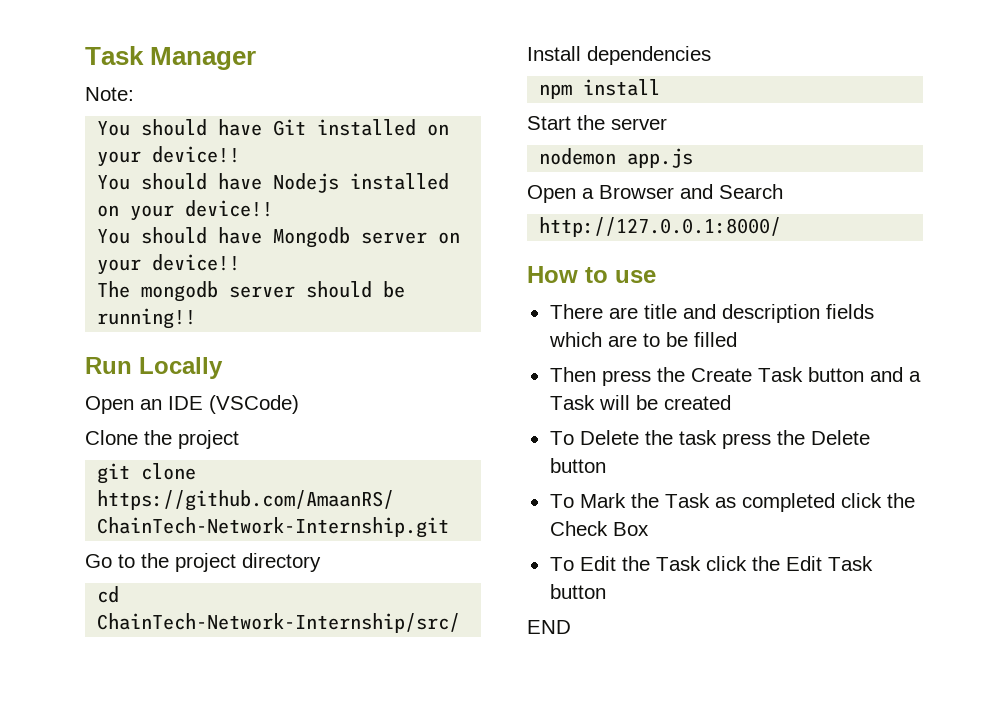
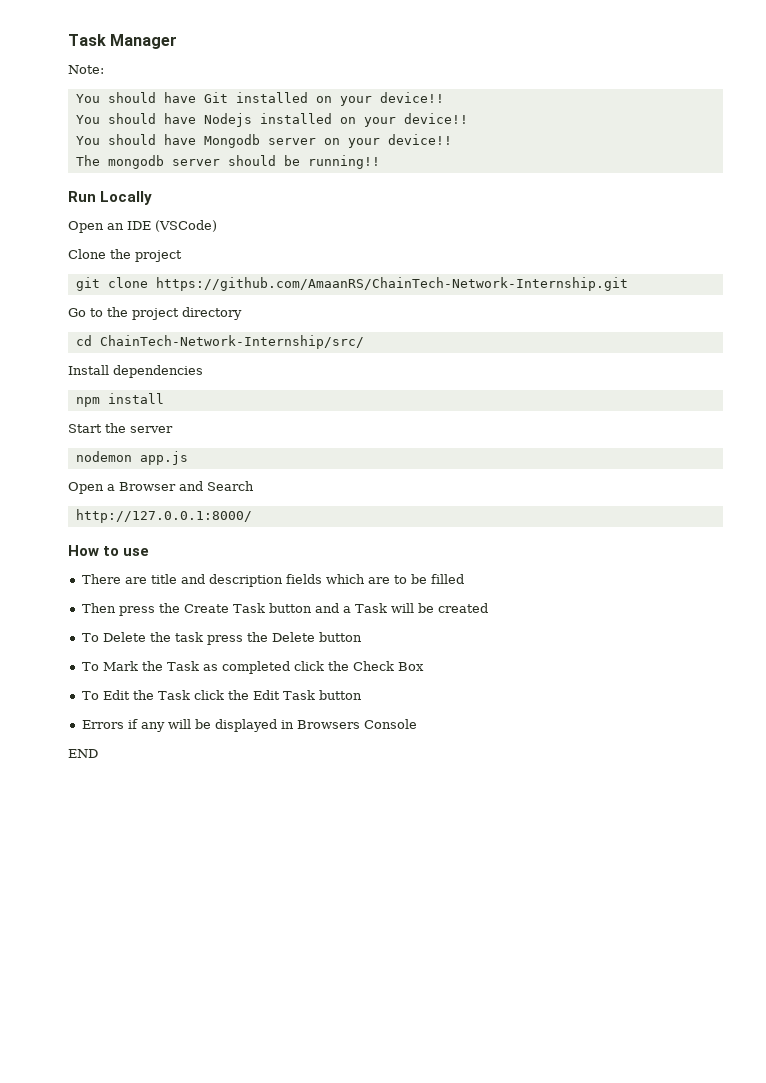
(606, 591) none -> [81,719,417,732] // Errors if any will be displayed in Browsers Console

